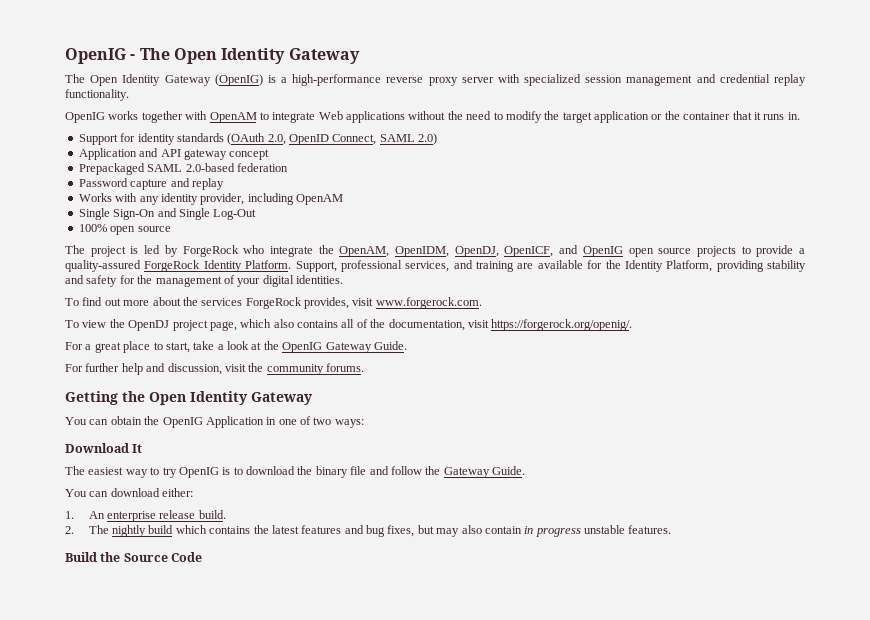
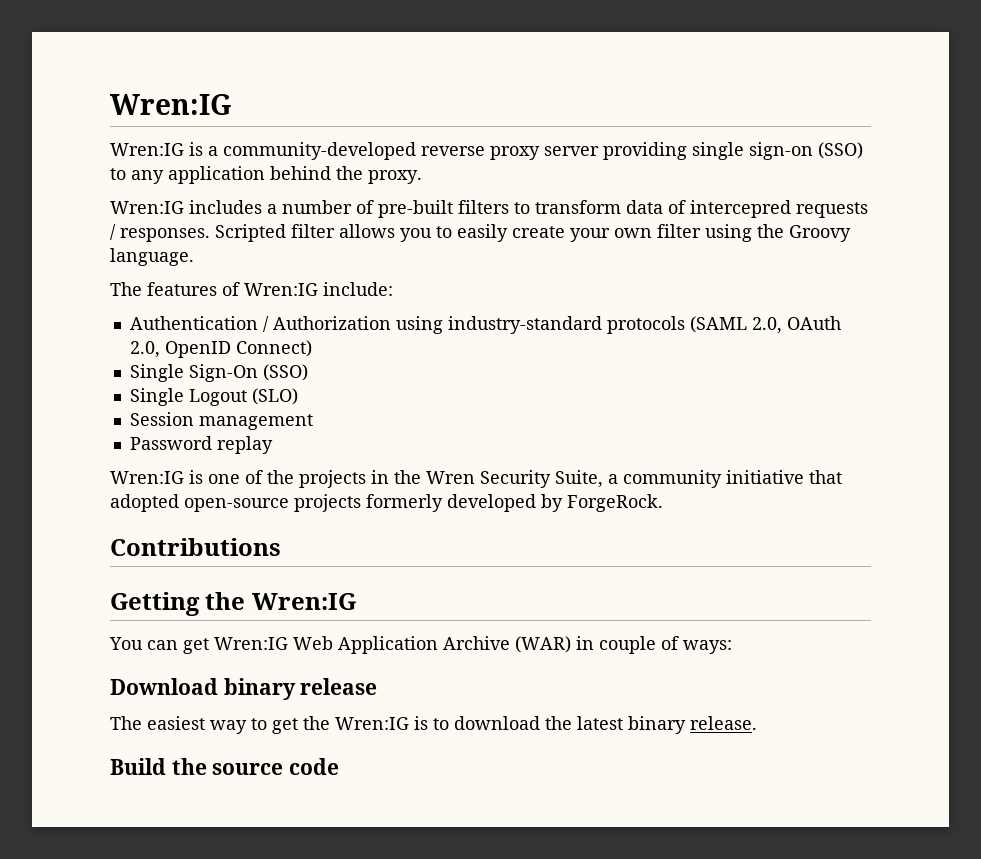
[65,48,360,64] [65,74,263,86] OpenIG - The Open Identity Gateway // The Open Identity Gateway (OpenIG) -> [110,94,232,115] [110,143,184,156] Wren:IG // Wren:IG
[292,74,382,86] high-performance -> [223,142,416,160] community‐developed
[497,74,806,86] [65,89,129,101] [65,111,800,123] [78,133,438,145] [78,148,270,160] [78,163,288,175] [78,178,224,190] [78,193,343,205] [78,208,257,220] [78,224,171,235] [65,245,806,257] [65,260,806,272] [65,275,343,287] [65,297,482,309] [65,319,633,331] [65,341,407,353] [65,363,364,375] with specialized session management and credential replay functionality. // OpenIG works together with OpenAM to integrate Web applications without the need to modify the target application or the container that it runs in. // Support for identity standards (OAuth 2.0, OpenID Connect, SAML 2.0) // Application and API gateway concept // Prepackaged SAML 2.0-based federation // Password capture and replay // Works with any identity provider, including OpenAM // Single Sign-On and Single Log-Out // 100% open source // The project is led by ForgeRock who integrate the OpenAM, OpenIDM, OpenDJ, OpenICF, and OpenIG open source projects to provide a quality-assured ForgeRock Identity Platform. Support, professional services, and training are available for the Identity Platform, providing stability and safety for the management of your digital identities. // To find out more about the services ForgeRock provides, visit www.forgerock.com. // To view the OpenDJ project page, which also contains all of the documentation, visit https://forgerock.org/openig/. // For a great place to start, take a look at the OpenIG Gateway Guide. // For further help and discussion, visit the community forums. -> [603,142,863,160] [110,166,422,184] [110,200,868,218] [110,224,851,242] [110,248,194,266] [110,282,393,296] [129,316,841,334] [129,340,312,358] [129,364,308,382] [129,388,298,406] [129,412,313,430] [129,436,273,454] [110,470,842,488] [110,494,663,512] [110,538,281,556] providing single sign-on (SSO) to any application behind the proxy. // Wren:IG includes a number of pre-built filters to transform data of intercepred requests / responses. Scripted filter allows you to easily create your own filter using the Groovy language. // The features of Wren:IG include: // Authentication / Authorization using industry-standard protocols (SAML 2.0, OAuth 2.0, OpenID Connect) // Single Sign-On (SSO) // Single Logout (SLO) // Session management // Password replay // Wren:IG is one of the projects in the Wren Security Suite, a community initiative that adopted open‐source projects formerly developed by ForgeRock. // Contributions
[149,391,313,405] [65,416,332,428] Open Identity Gateway // You can obtain the OpenIG Application in one of two -> [251,593,356,610] [109,636,679,654] Wren:IG // You can get Wren:IG Web Application Archive (WAR) in couple of
[132,444,143,453] It -> [223,678,378,700] binary release
[162,467,219,478] try OpenIG -> [272,716,409,734] get the Wren:IG
[315,466,525,478] [65,488,194,497] [65,510,226,522] [65,525,672,537] binary file and follow the Gateway Guide. // You can download either: // 1. An enterprise release build. // 2. The nightly build which contains the latest features and bug fixes, but may also contain in progress unstable features. -> [577,716,757,734] latest binary release.
[123,552,203,562] Source Code -> [212,758,340,775] source code

